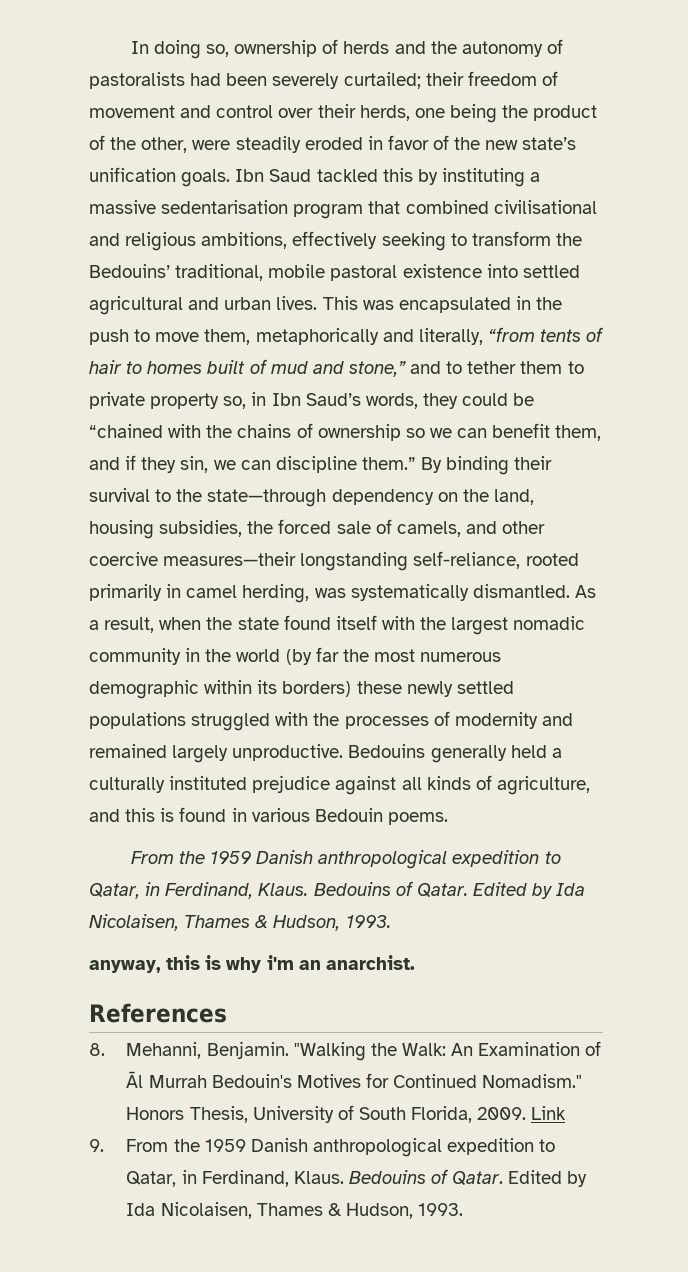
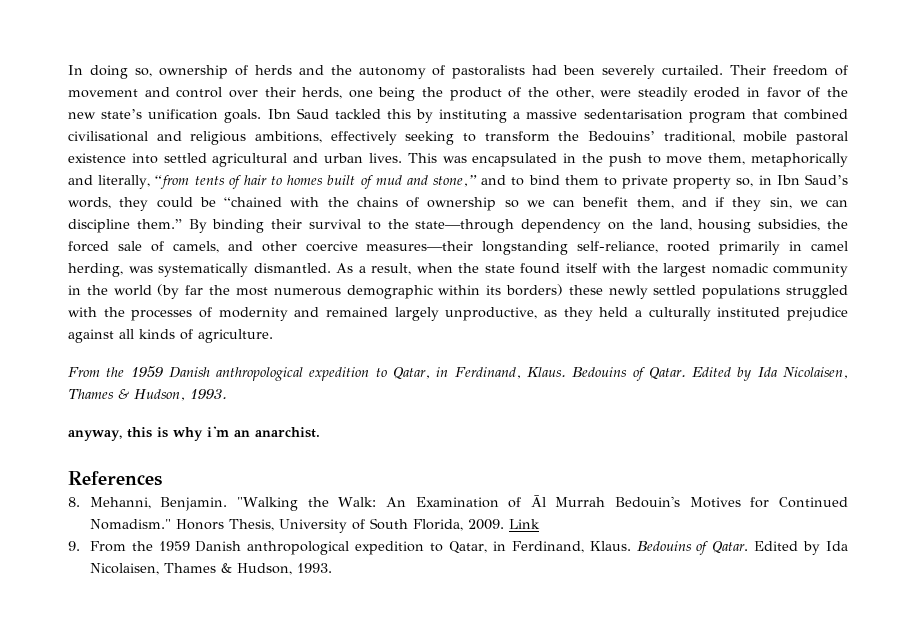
[343,72,464,89] curtailed; their -> [662,65,767,75] curtailed. Their
[467,361,517,374] tether -> [528,175,560,185] bind
[232,744,507,763] unproductive. Bedouins generally -> [445,307,593,321] unproductive, as they
[496,776,590,795] [89,807,448,825] agriculture, and this is found in various Bedouin poems. -> [198,329,273,343] agriculture.

